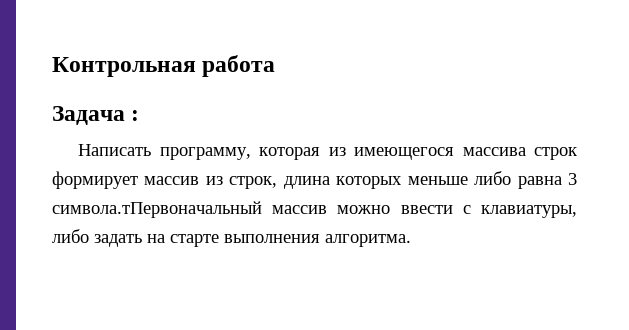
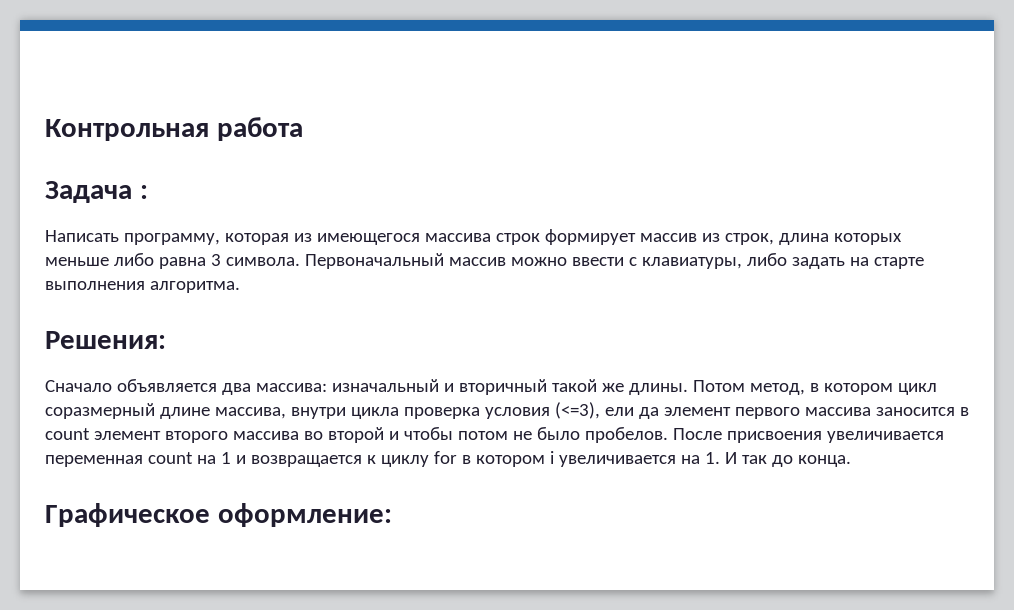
[52,201,262,218] символа.тПервоначальный -> [225,253,444,269] символа. Первоначальный
(411, 240) none -> [45,331,166,349] [45,379,937,395] [45,402,969,419] [45,427,944,443] [45,451,851,467] [45,503,392,527] // Решения: // Сначало объявляется два массива: изначальный и вторичный такой же длины. Потом метод, в котором цикл соразмерный длине массива, внутри цикла проверка условия (<=3), ели да элемент первого массива заносится в count элемент второго массива во второй и чтобы потом не было пробелов. После присвоения увеличивается переменная count на 1 и возвращается к циклу for в котором i увеличивается на 1. И так до конца. // Графическое оформление:

